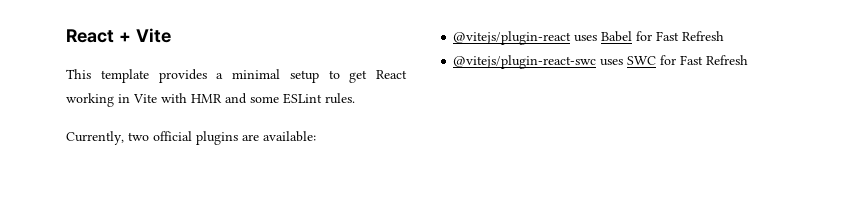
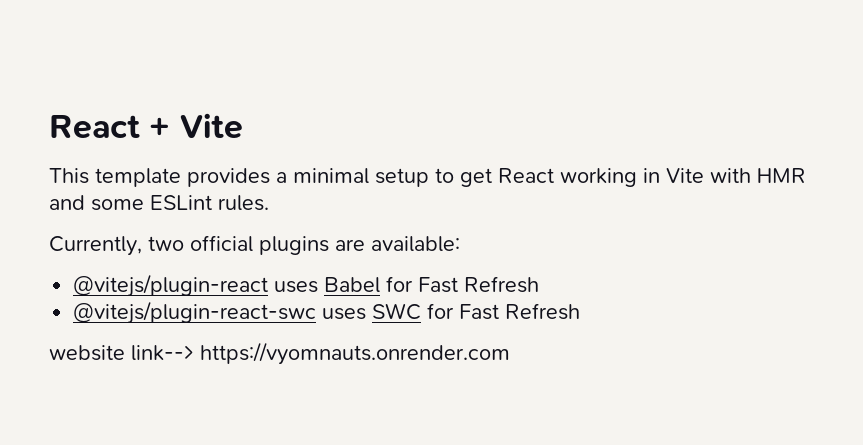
(749, 60) none -> [49,342,510,365] // website link--> https://vyomnauts.onrender.com

